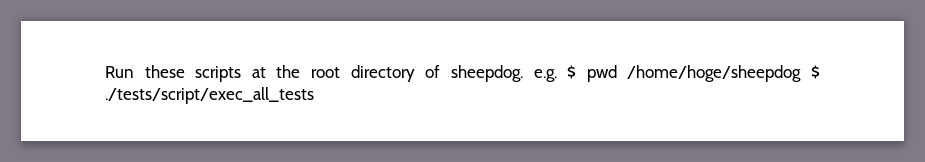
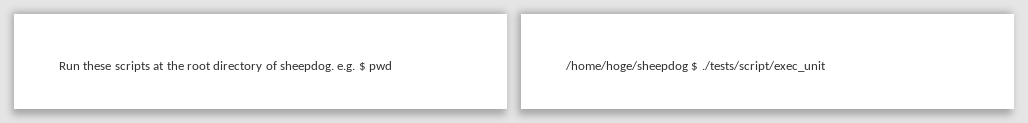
[105,87,314,104] ./tests/script/exec_all_tests -> [701,61,826,72] ./tests/script/exec_unit

